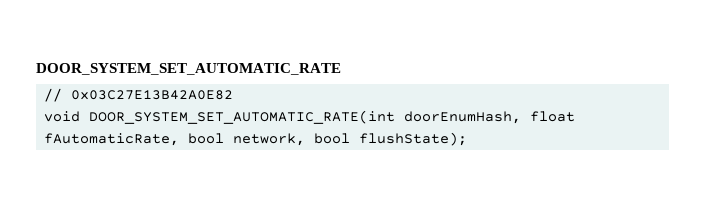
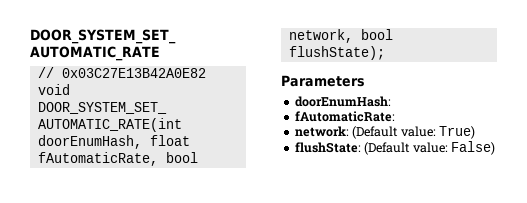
(467, 139) none -> [281,75,365,87] [294,96,391,107] [294,111,395,122] [294,126,475,139] [294,141,495,155] // Parameters // doorEnumHash: // fAutomaticRate: // network: (Default value: True) // flushState: (Default value: False)

